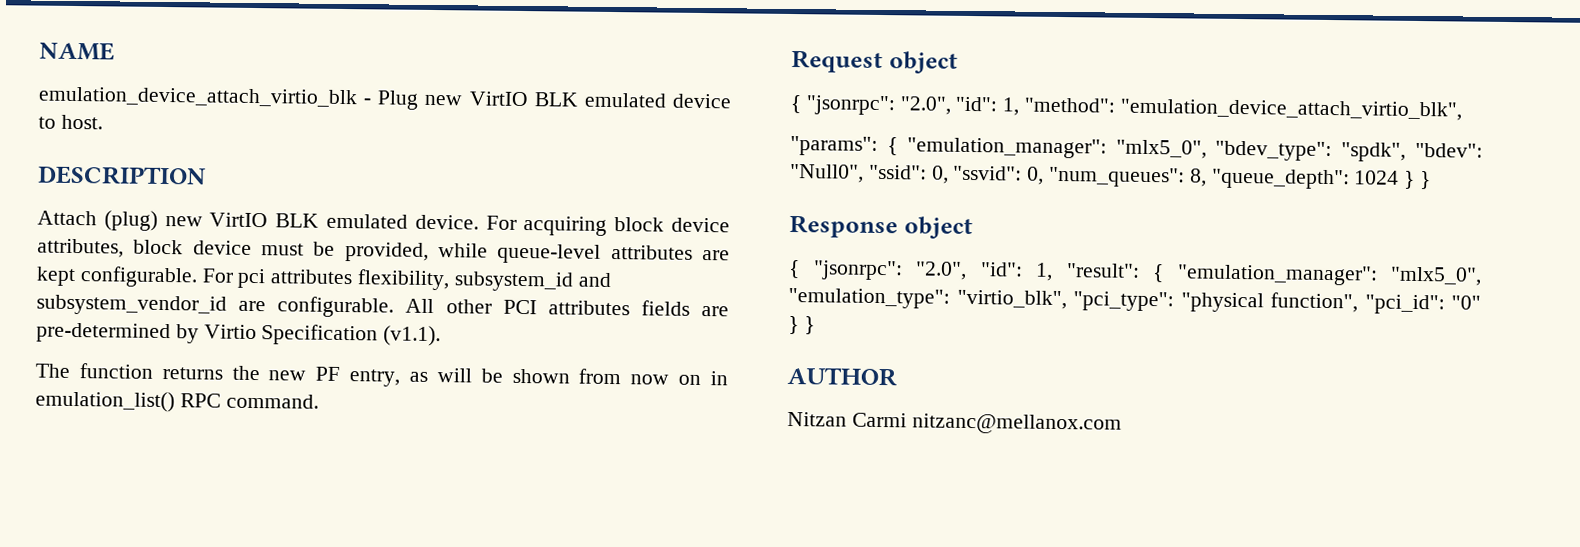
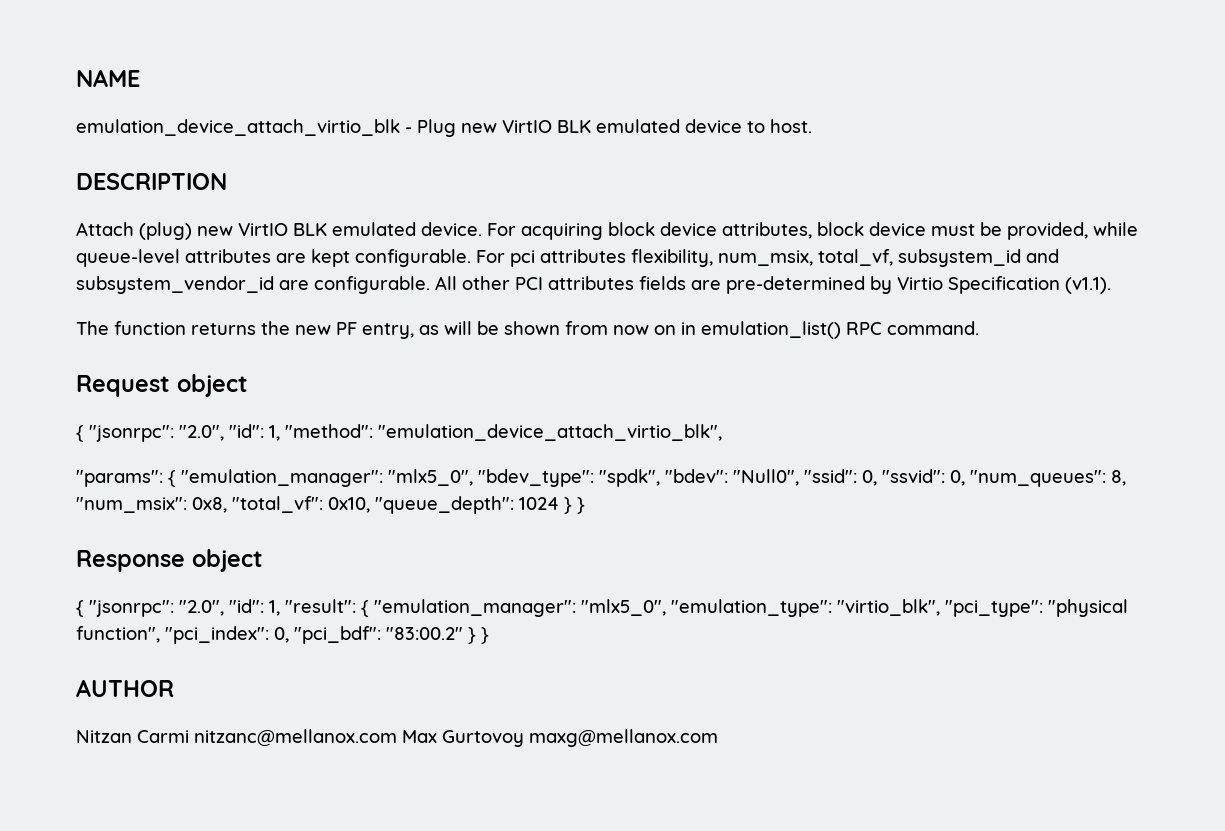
(451, 280) none -> [718,249,893,266] num_msix, total_vf,
(1207, 177) none -> [76,496,370,513] "num_msix": 0x8, "total_vf": 0x10,
[1364,294,1481,315] "pci_id": "0" -> [165,626,463,644] "pci_index": 0, "pci_bdf": "83:00.2"
(1122, 424) none -> [402,729,718,747] Max Gurtovoy maxg@mellanox.com

